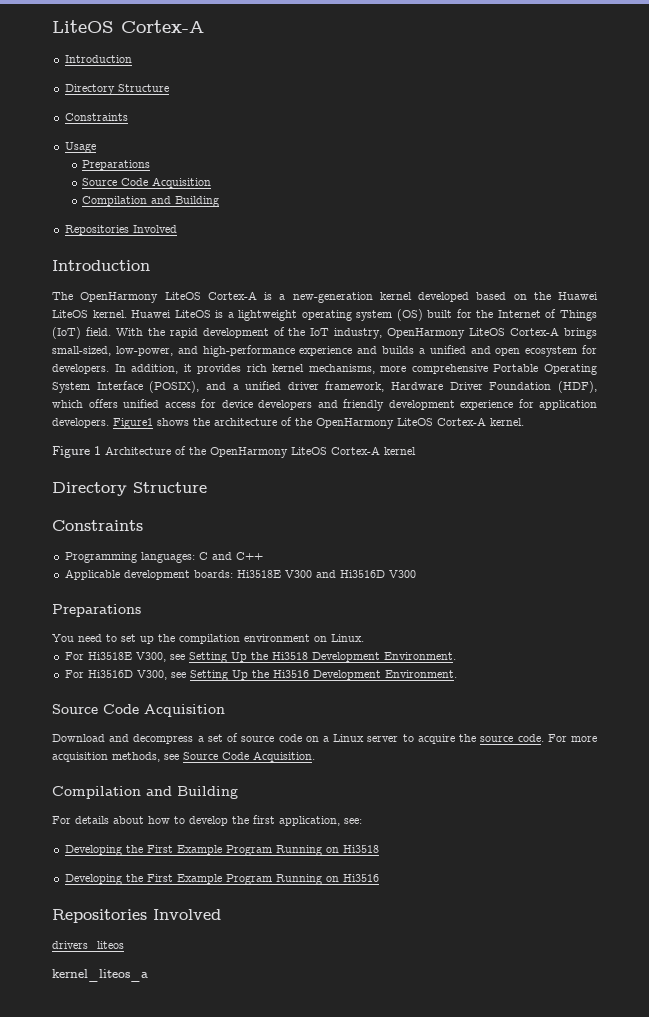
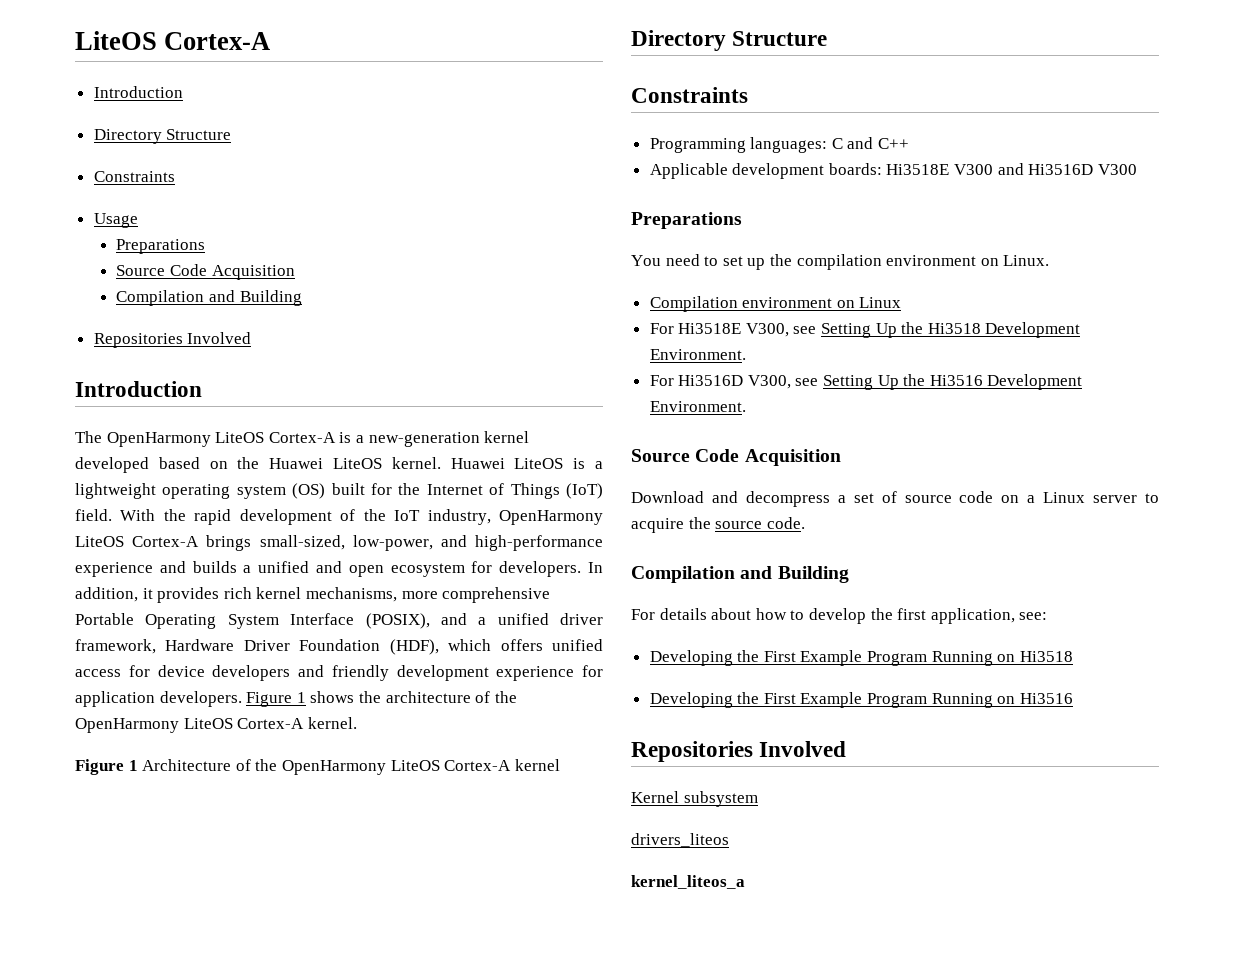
[113,418,153,429] Figure1 -> [246,692,306,707] Figure 1
(364, 638) none -> [649,296,902,312] // Compilation environment on Linux
[547,734,597,742] [52,751,315,762] For more acquisition methods, see Source Code Acquisition. -> (805, 523) none
(221, 914) none -> [631,791,758,807] // Kernel subsystem

